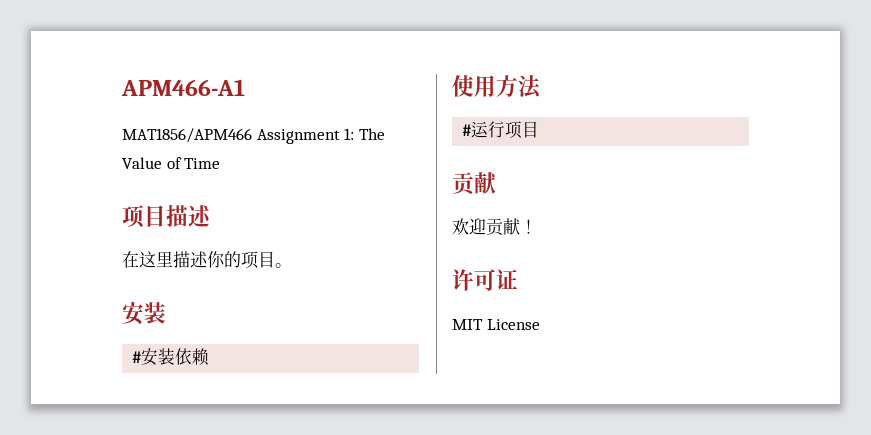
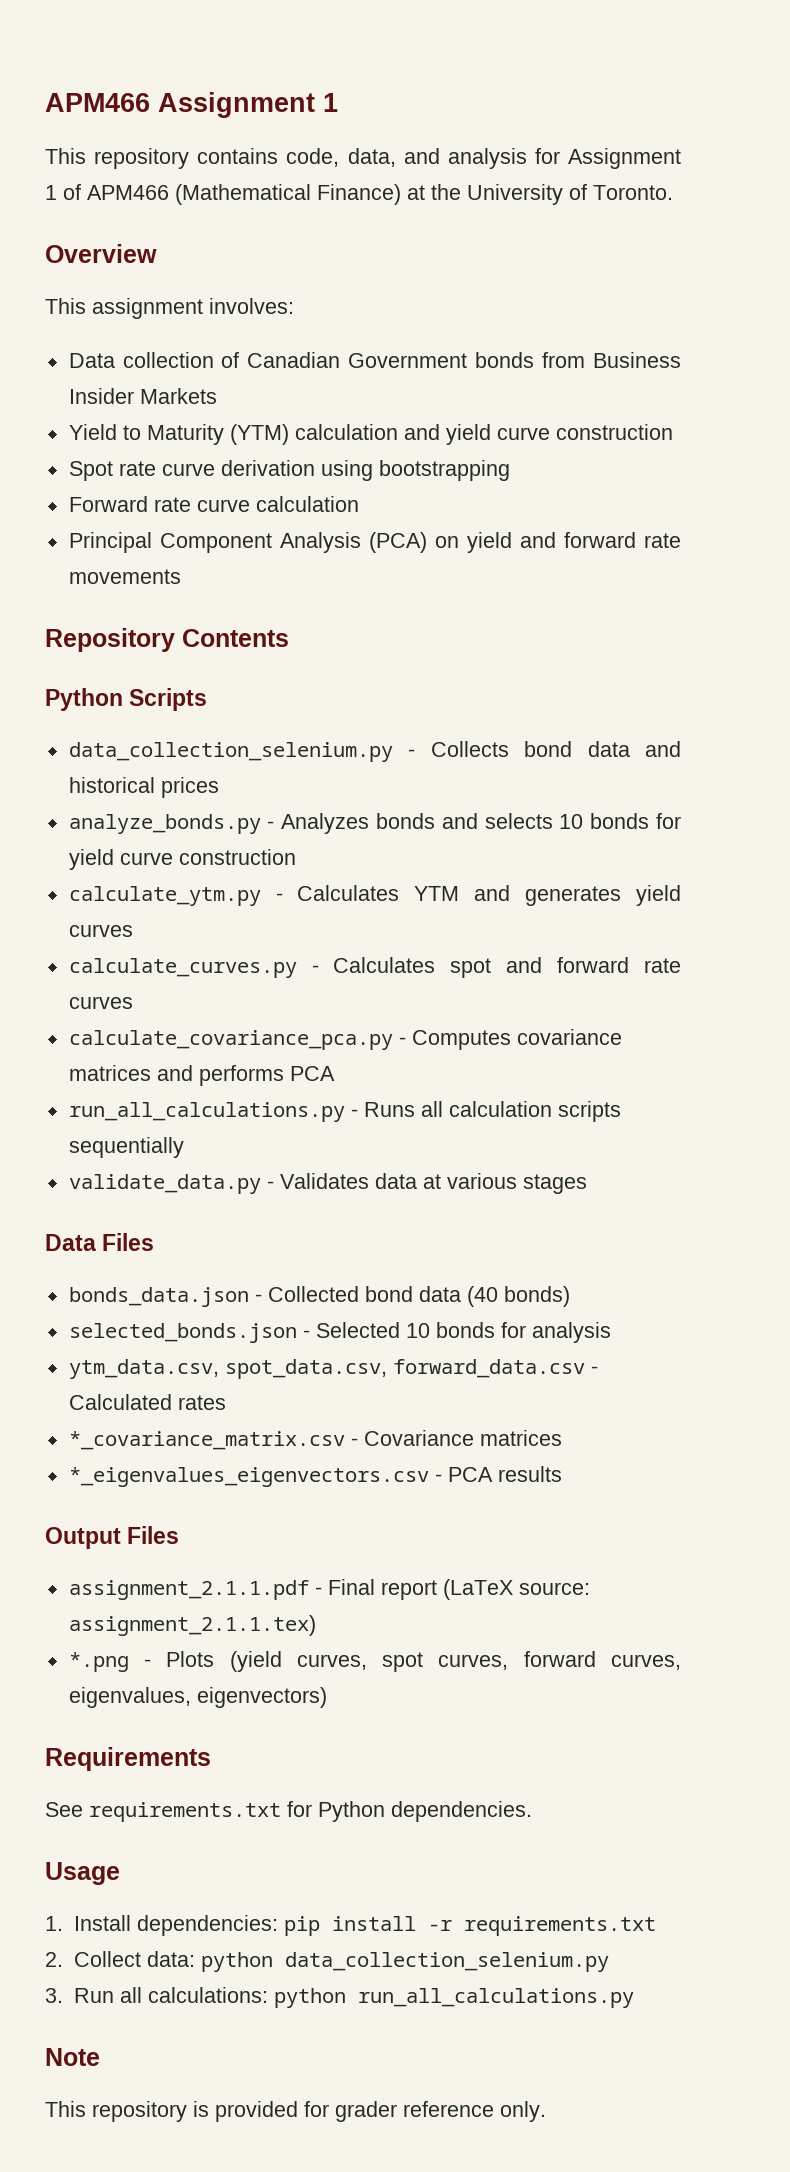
[121,79,245,96] [122,128,385,144] [122,157,221,169] [122,205,211,228] [122,251,292,269] [122,302,166,325] [132,348,210,366] [452,75,542,99] [462,121,540,139] [452,172,497,196] [452,218,537,236] [452,269,518,291] [452,319,540,330] APM466-A1 // MAT1856/APM466 Assignment 1: The Value of Time // 项目描述 // 在这里描述你的项目。 // 安装 // #安装依赖 // 使用方法 // #运行项目 // 贡献 // 欢迎贡献！ // 许可证 // MIT License -> [45,92,338,118] [45,148,681,169] [45,184,673,205] [45,244,157,263] [45,298,294,319] [68,352,681,368] [68,388,217,404] [68,424,673,445] [68,460,510,481] [68,496,359,512] [68,532,681,553] [68,569,181,584] [45,628,289,652] [45,688,208,711] [68,741,682,762] [68,777,219,798] [68,813,682,834] [68,849,296,870] [68,885,681,906] [68,924,133,937] [68,957,681,978] [68,996,133,1009] [68,1029,622,1050] [68,1065,335,1086] [68,1101,621,1122] [68,1137,184,1158] [68,1173,587,1194] [45,1233,155,1251] [68,1286,570,1307] [68,1322,611,1343] [68,1359,598,1379] [68,1394,226,1410] [68,1430,562,1450] [68,1466,562,1487] [45,1526,180,1549] [68,1579,590,1600] [68,1615,316,1636] [68,1651,681,1672] [68,1687,327,1708] [45,1747,211,1771] [45,1801,532,1822] [45,1862,120,1885] [45,1915,656,1936] [45,1951,609,1972] [45,1987,634,2008] [45,2048,100,2066] [45,2101,546,2122] APM466 Assignment 1 // This repository contains code, data, and analysis for Assignment 1 of APM466 (Mathematical Finance) at the University of Toronto. // Overview // This assignment involves: // Data collection of Canadian Government bonds from Business Insider Markets // Yield to Maturity (YTM) calculation and yield curve construction // Spot rate curve derivation using bootstrapping // Forward rate curve calculation // Principal Component Analysis (PCA) on yield and forward rate movements // Repository Contents // Python Scripts // data_collection_selenium.py - Collects bond data and historical prices // analyze_bonds.py - Analyzes bonds and selects 10 bonds for yield curve construction // calculate_ytm.py - Calculates YTM and generates yield curves // calculate_curves.py - Calculates spot and forward rate curves // calculate_covariance_pca.py - Computes covariance matrices and performs PCA // run_all_calculations.py - Runs all calculation scripts sequentially // validate_data.py - Validates data at various stages // Data Files // bonds_data.json - Collected bond data (40 bonds) // selected_bonds.json - Selected 10 bonds for analysis // ytm_data.csv, spot_data.csv, forward_data.csv - Calculated rates // *_covariance_matrix.csv - Covariance matrices // *_eigenvalues_eigenvectors.csv - PCA results // Output Files // assignment_2.1.1.pdf - Final report (LaTeX source: assignment_2.1.1.tex) // *.png - Plots (yield curves, spot curves, forward curves, eigenvalues, eigenvectors) // Requirements // See requirements.txt for Python dependencies. // Usage // 1. Install dependencies: pip install -r requirements.txt // 2. Collect data: python data_collection_selenium.py // 3. Run all calculations: python run_all_calculations.py // Note // This repository is provided for grader reference only.

